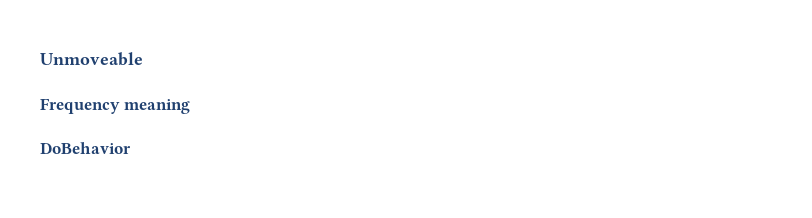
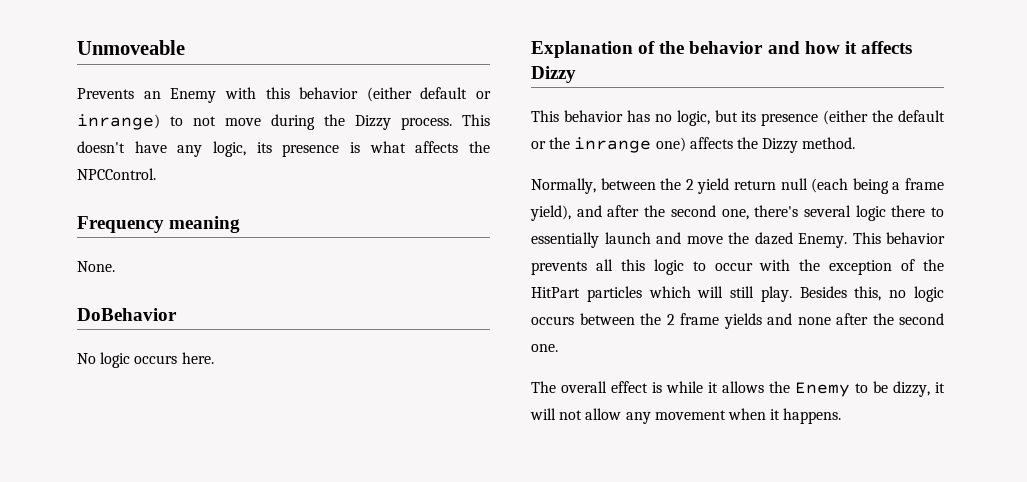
(143, 59) none -> [77,87,491,103] [77,114,490,130] [77,141,490,157] [77,168,156,180] // Prevents an Enemy with this behavior (either default or inrange) to not move during the Dizzy process. This doesn't have any logic, its presence is what affects the NPCControl.
(190, 106) none -> [77,261,115,272] // None.
(131, 148) none -> [77,352,214,368] [531,41,912,58] [531,66,576,83] [531,110,945,126] [531,137,856,153] [531,178,944,194] [530,205,944,221] [531,232,945,248] [531,259,944,275] [531,286,944,302] [531,313,944,329] [531,344,558,352] [531,381,945,397] [530,408,842,424] // No logic occurs here. // Explanation of the behavior and how it affects Dizzy // This behavior has no logic, but its presence (either the default or the inrange one) affects the Dizzy method. // Normally, between the 2 yield return null (each being a frame yield), and after the second one, there's several logic there to essentially launch and move the dazed Enemy. This behavior prevents all this logic to occur with the exception of the HitPart particles which will still play. Besides this, no logic occurs between the 2 frame yields and none after the second one. // The overall effect is while it allows the Enemy to be dizzy, it will not allow any movement when it happens.

